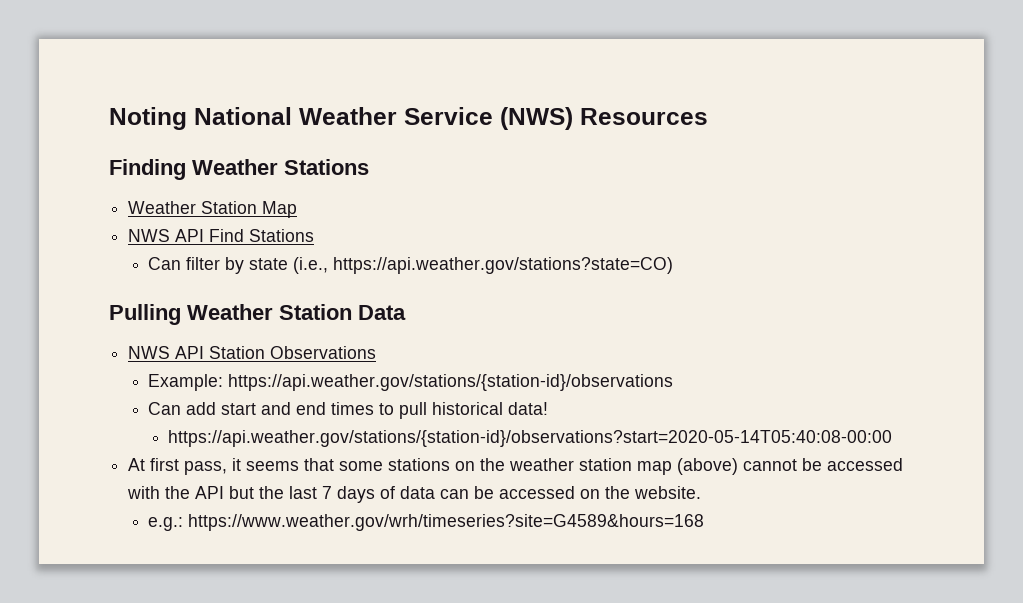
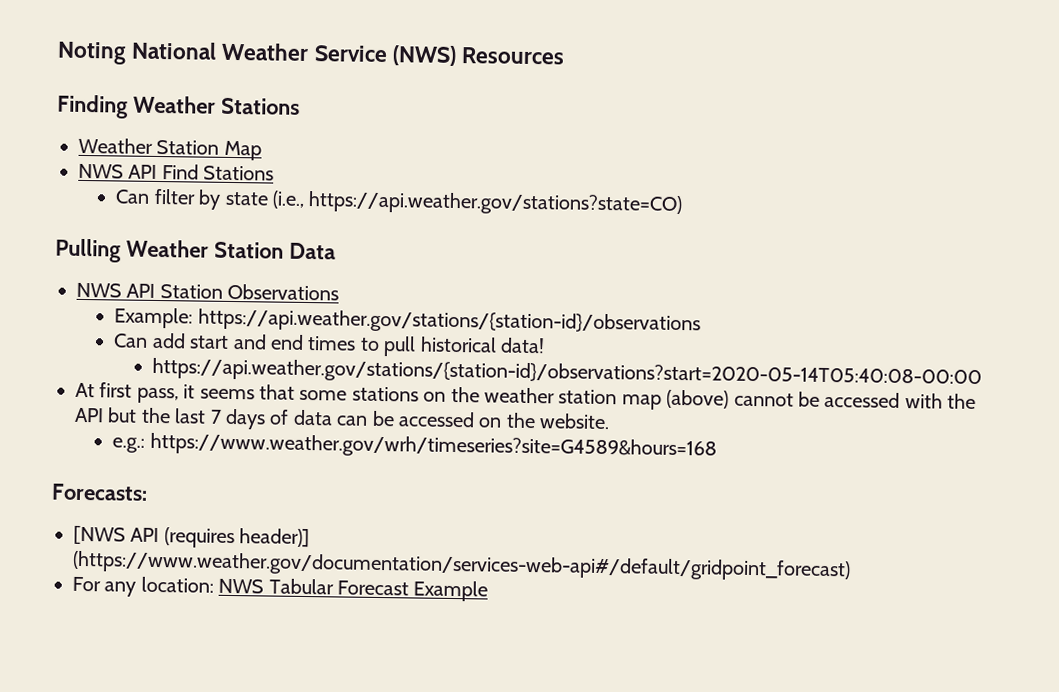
(705, 522) none -> [51,483,148,501] [73,525,311,549] [72,550,851,582] [72,576,489,602] // Forecasts: // [NWS API (requires header)] (https://www.weather.gov/documentation/services-web-api#/default/gridpoint_forecast) // For any location: NWS Tabular Forecast Example

